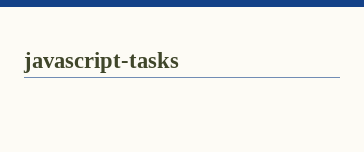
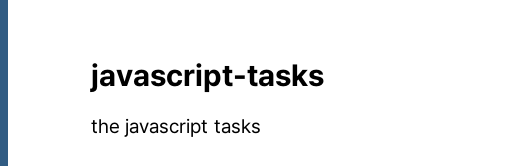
(179, 62) none -> [91,118,261,137] // the javascript tasks

